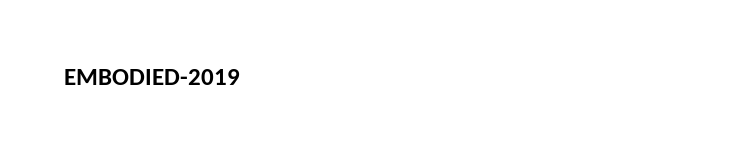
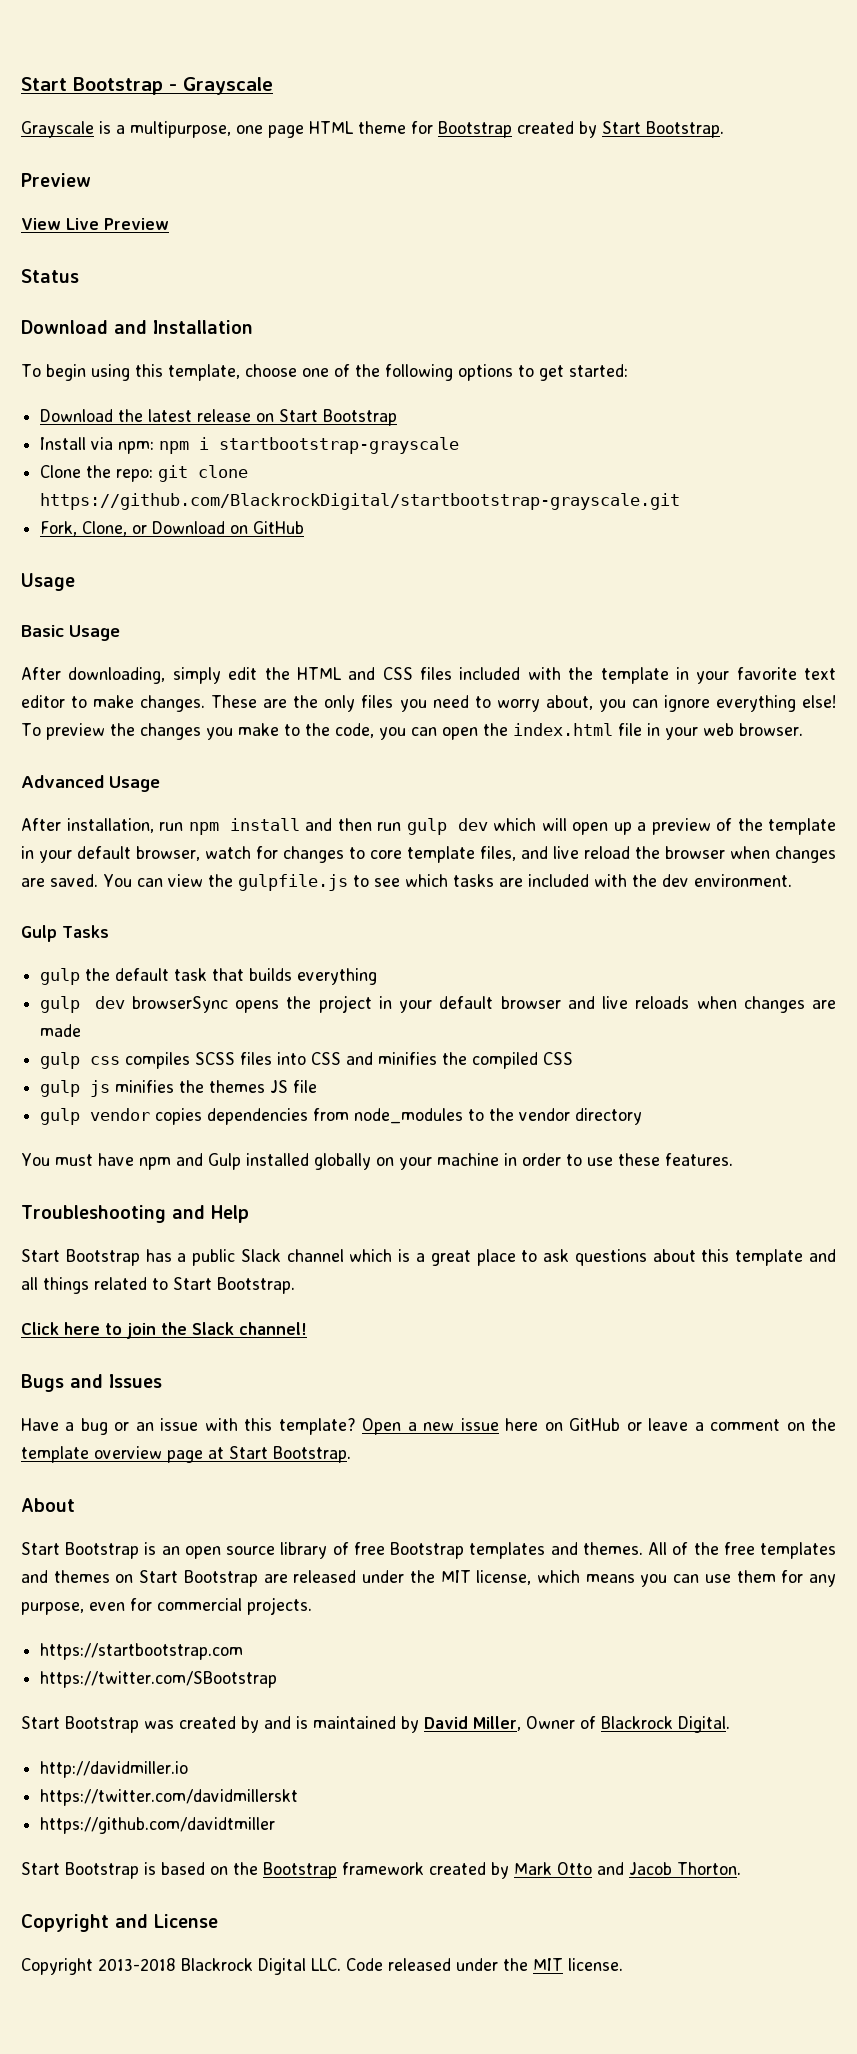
[64,69,240,85] EMBODIED-2019 -> [21,77,273,95] [21,121,724,138] [21,173,91,187] [21,218,169,230] [21,269,79,283] [21,320,253,334] [21,364,628,381] [40,409,398,426] [40,437,460,454] [40,465,249,482] [40,493,681,510] [40,521,305,536] [21,573,75,591] [21,625,120,641] [21,667,836,684] [21,695,836,712] [21,723,803,740] [21,775,160,792] [21,818,836,835] [21,846,836,863] [21,874,792,891] [21,925,109,942] [40,968,378,985] [40,995,836,1013] [40,1024,82,1037] [40,1052,574,1069] [40,1080,318,1097] [40,1108,643,1125] [21,1153,733,1170] [21,1205,249,1223] [21,1249,837,1266] [21,1277,295,1294] [21,1322,307,1339] [21,1374,162,1392] [21,1418,837,1435] [21,1446,351,1463] [21,1498,75,1512] [21,1542,837,1559] [21,1570,836,1587] [21,1597,312,1615] [40,1643,244,1660] [40,1671,278,1688] [21,1716,730,1733] [40,1761,189,1778] [40,1789,299,1806] [40,1817,276,1834] [21,1862,741,1879] [21,1914,218,1932] [21,1958,623,1975] Start Bootstrap - Grayscale // Grayscale is a multipurpose, one page HTML theme for Bootstrap created by Start Bootstrap. // Preview // View Live Preview // Status // Download and Installation // To begin using this template, choose one of the following options to get started: // Download the latest release on Start Bootstrap // Install via npm: npm i startbootstrap-grayscale // Clone the repo: git clone https://github.com/BlackrockDigital/startbootstrap-grayscale.git // Fork, Clone, or Download on GitHub // Usage // Basic Usage // After downloading, simply edit the HTML and CSS files included with the template in your favorite text editor to make changes. These are the only files you need to worry about, you can ignore everything else! To preview the changes you make to the code, you can open the index.html file in your web browser. // Advanced Usage // After installation, run npm install and then run gulp dev which will open up a preview of the template in your default browser, watch for changes to core template files, and live reload the browser when changes are saved. You can view the gulpfile.js to see which tasks are included with the dev environment. // Gulp Tasks // gulp the default task that builds everything // gulp dev browserSync opens the project in your default browser and live reloads when changes are made // gulp css compiles SCSS files into CSS and minifies the compiled CSS // gulp js minifies the themes JS file // gulp vendor copies dependencies from node_modules to the vendor directory // You must have npm and Gulp installed globally on your machine in order to use these features. // Troubleshooting and Help // Start Bootstrap has a public Slack channel which is a great place to ask questions about this template and all things related to Start Bootstrap. // Click here to join the Slack channel! // Bugs and Issues // Have a bug or an issue with this template? Open a new issue here on GitHub or leave a comment on the template overview page at Start Bootstrap. // About // Start Bootstrap is an open source library of free Bootstrap templates and themes. All of the free templates and themes on Start Bootstrap are released under the MIT license, which means you can use them for any purpose, even for commercial projects. // https://startbootstrap.com // https://twitter.com/SBootstrap // Start Bootstrap was created by and is maintained by David Miller, Owner of Blackrock Digital. // http://davidmiller.io // https://twitter.com/davidmillerskt // https://github.com/davidtmiller // Start Bootstrap is based on the Bootstrap framework created by Mark Otto and Jacob Thorton. // Copyright and License // Copyright 2013-2018 Blackrock Digital LLC. Code released under the MIT license.

